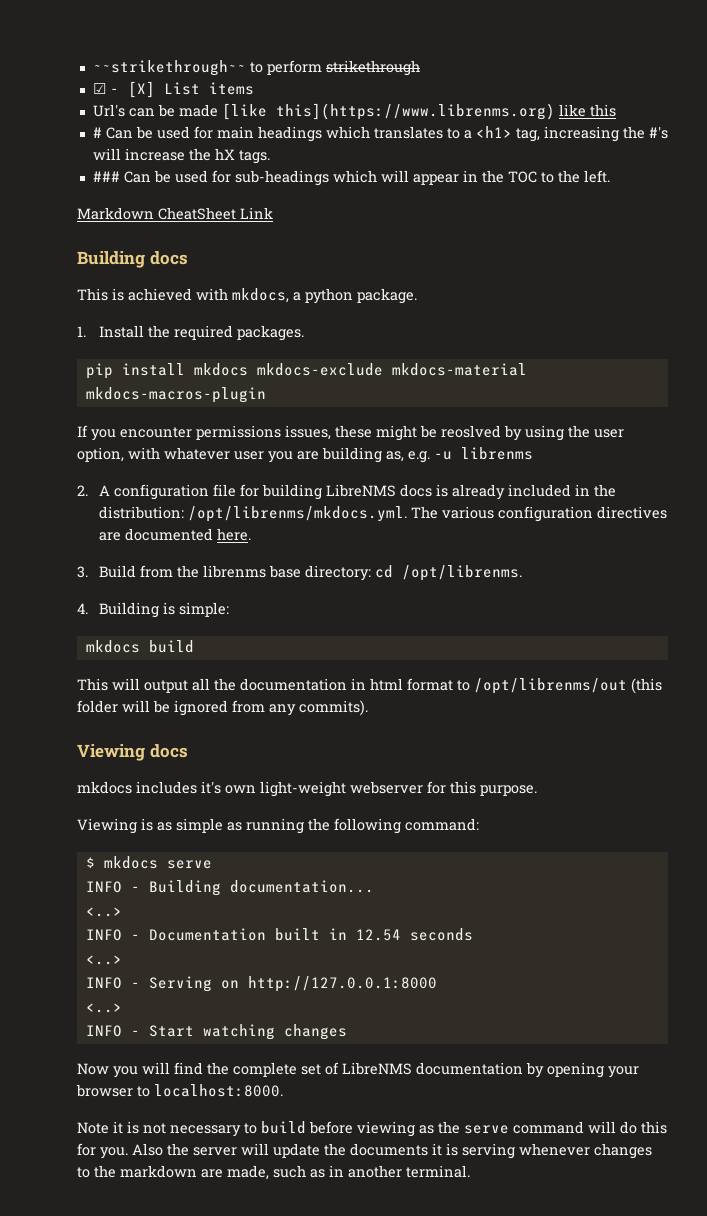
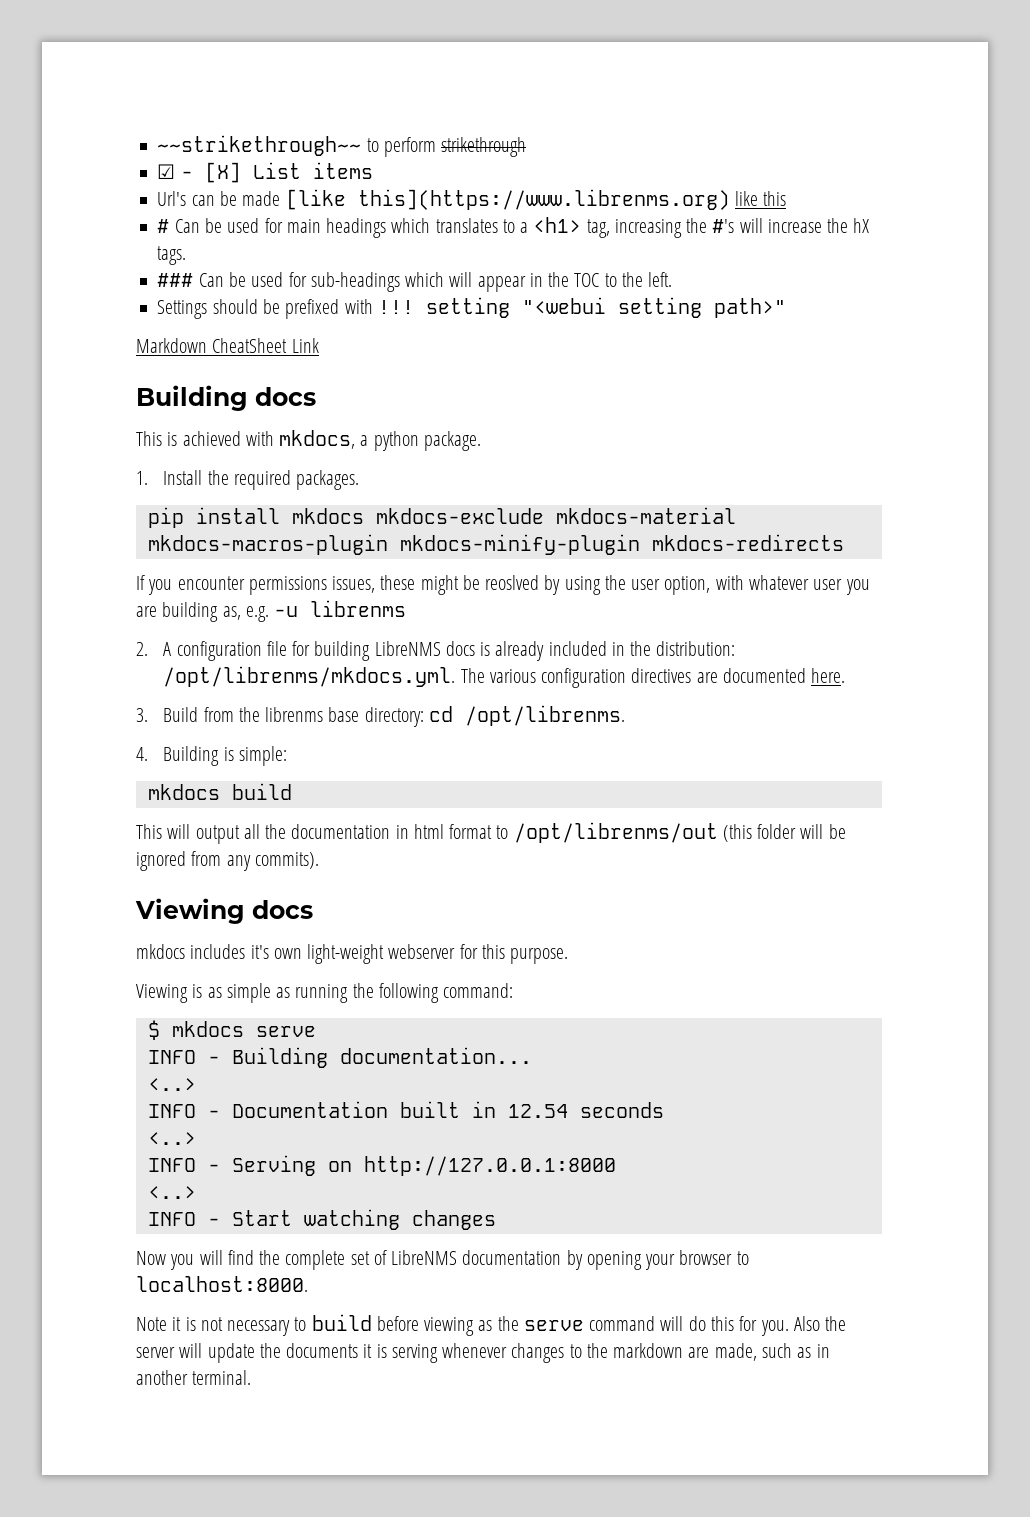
(610, 176) none -> [157,297,786,319] // Settings should be prefixed with !!! setting "<webui setting path>"
(266, 395) none -> [399,534,844,555] mkdocs-minify-plugin mkdocs-redirects

